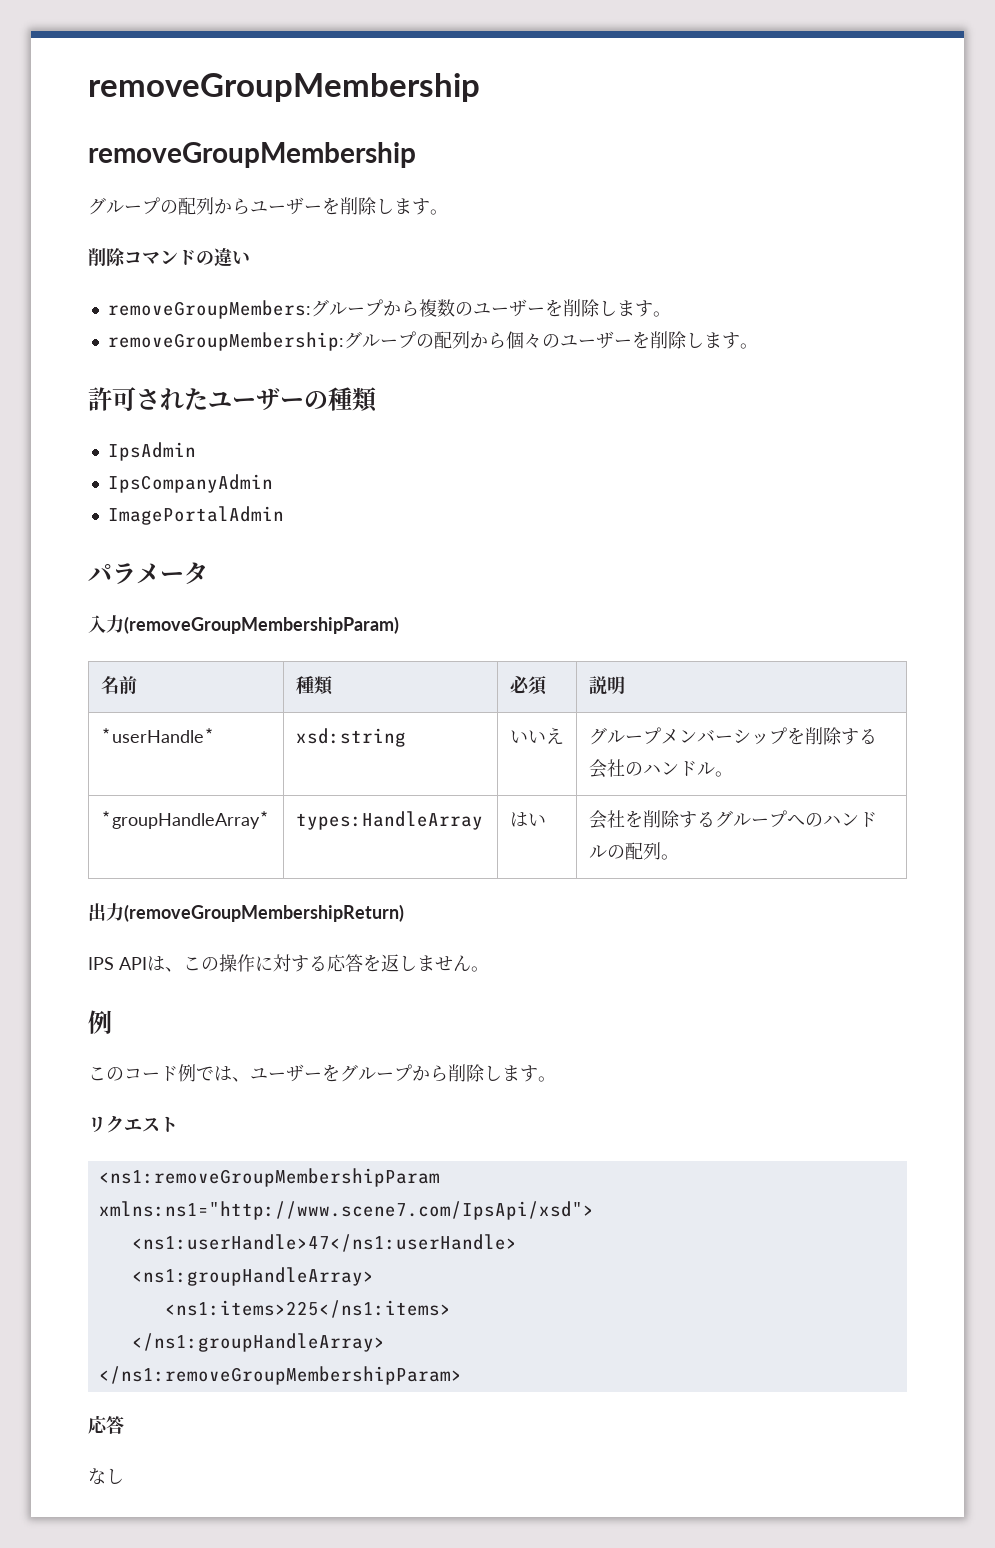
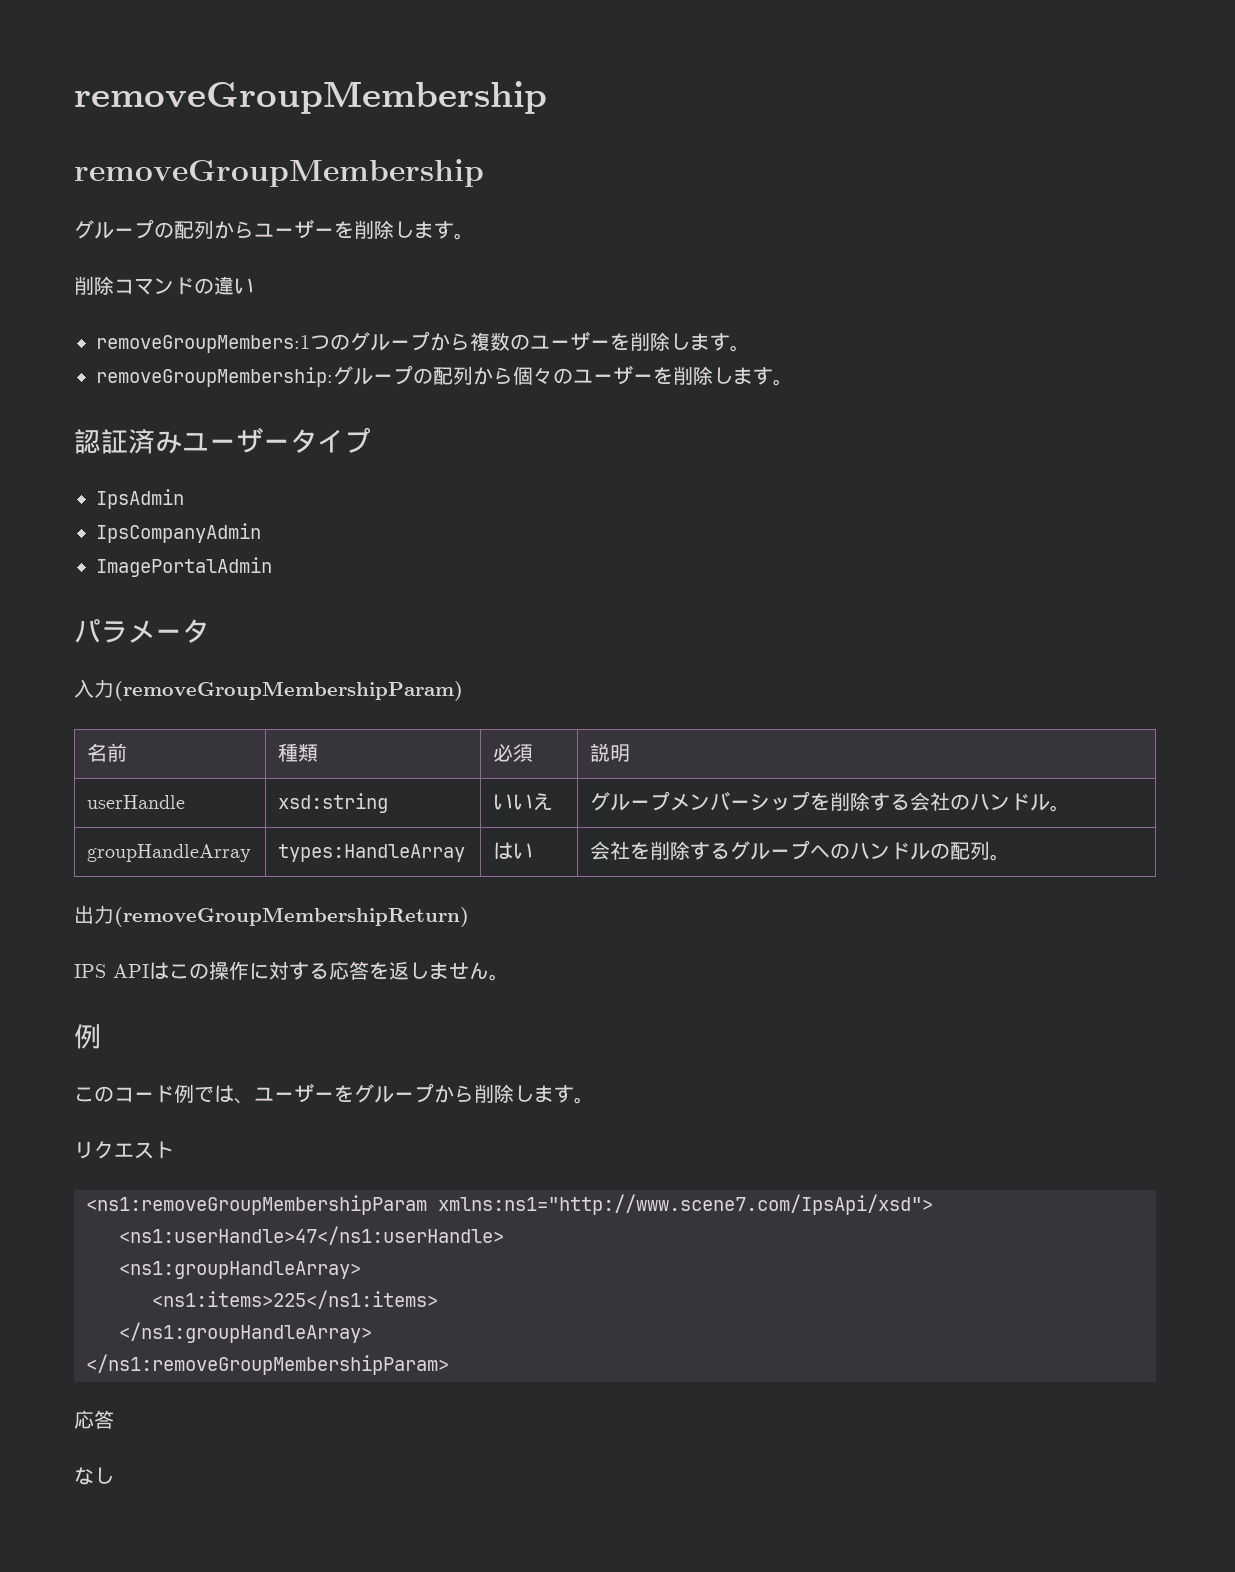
[107,300,311,319] removeGroupMembers: -> [96,334,350,353] removeGroupMembers:1つの
[88,387,377,412] 許可されたユーザーの種類 -> [74,427,371,454] 認証済みユーザータイプ
[100,728,215,743] *userHandle* -> [87,795,186,809] userHandle
[100,811,270,829] *groupHandleArray* -> [87,844,252,862] groupHandleArray
[165,967,183,972] 、 -> (169, 971) none

